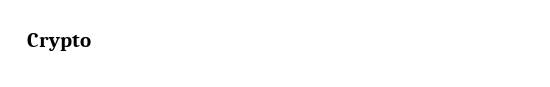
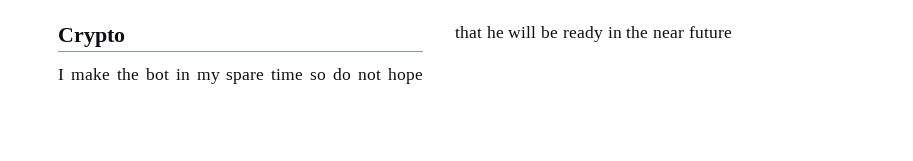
(91, 42) none -> [58,68,424,84] [455,26,732,42] // I make the bot in my spare time so do not hope that he will be ready in the near future

